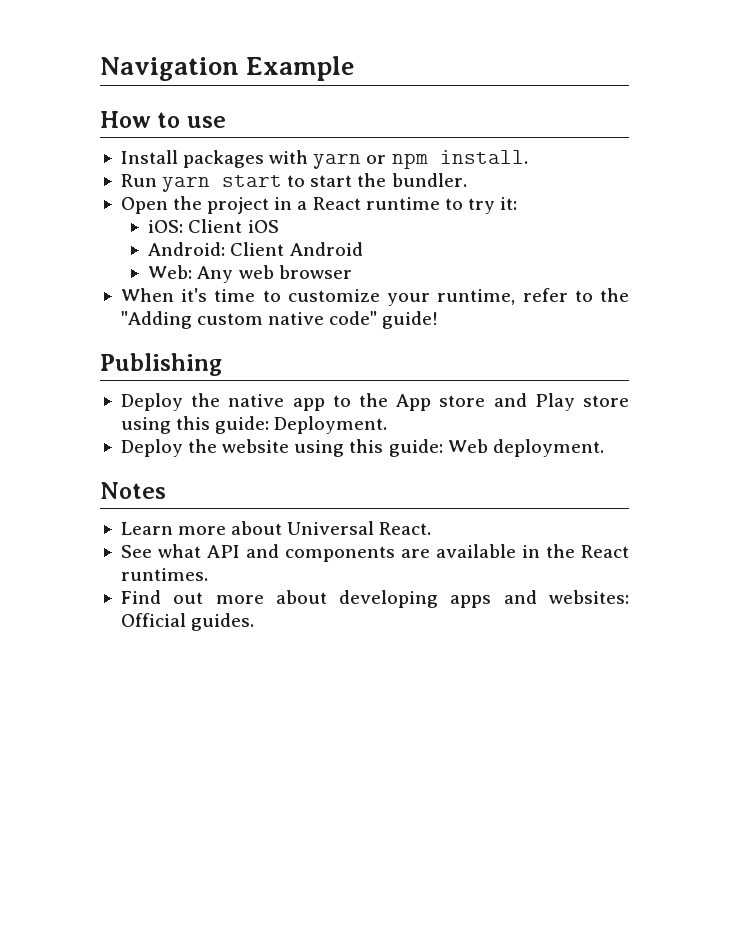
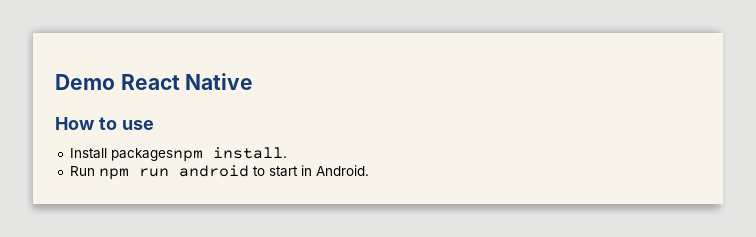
[100,56,355,81] Navigation Example -> [55,73,254,90] Demo React Native
[183,150,528,169] [120,173,467,192] [120,196,518,214] [148,219,279,233] [148,242,363,256] [148,265,352,283] [120,288,630,306] [120,311,439,329] [100,353,222,376] [120,393,629,411] [120,416,388,434] [120,439,604,457] [100,482,166,499] [120,521,432,535] [120,544,629,562] [120,568,208,581] [120,590,629,608] [120,613,255,631] packages with yarn or npm install. // Run yarn start to start the bundler. // Open the project in a React runtime to try it: // iOS: Client iOS // Android: Client Android // Web: Any web browser // When it's time to customize your runtime, refer to the "Adding custom native code" guide! // Publishing // Deploy the native app to the App store and Play store using this guide: Deployment. // Deploy the website using this guide: Web deployment. // Notes // Learn more about Universal React. // See what API and components are available in the React runtimes. // Find out more about developing apps and websites: Official guides. -> [110,147,287,162] [69,165,369,180] packagesnpm install. // Run npm run android to start in Android.

